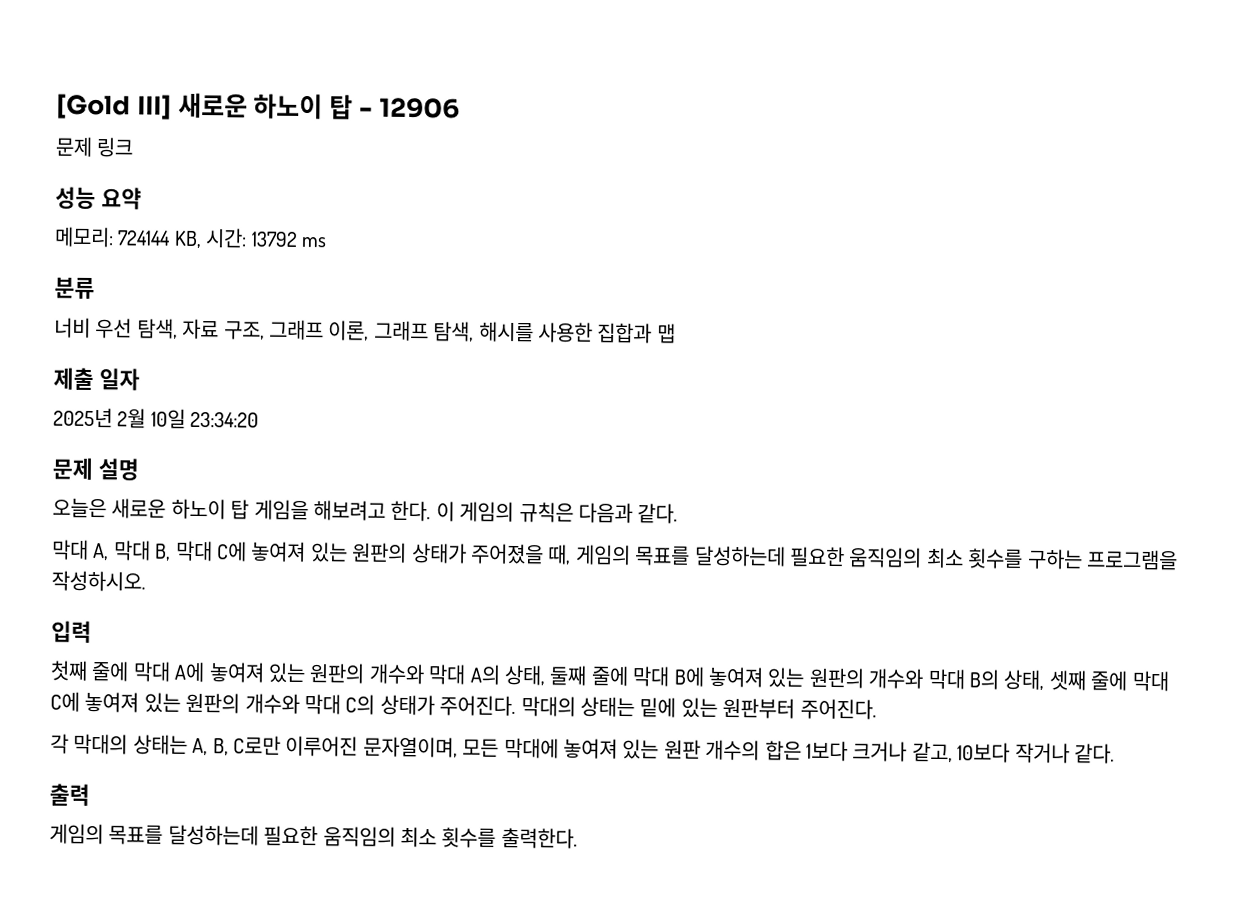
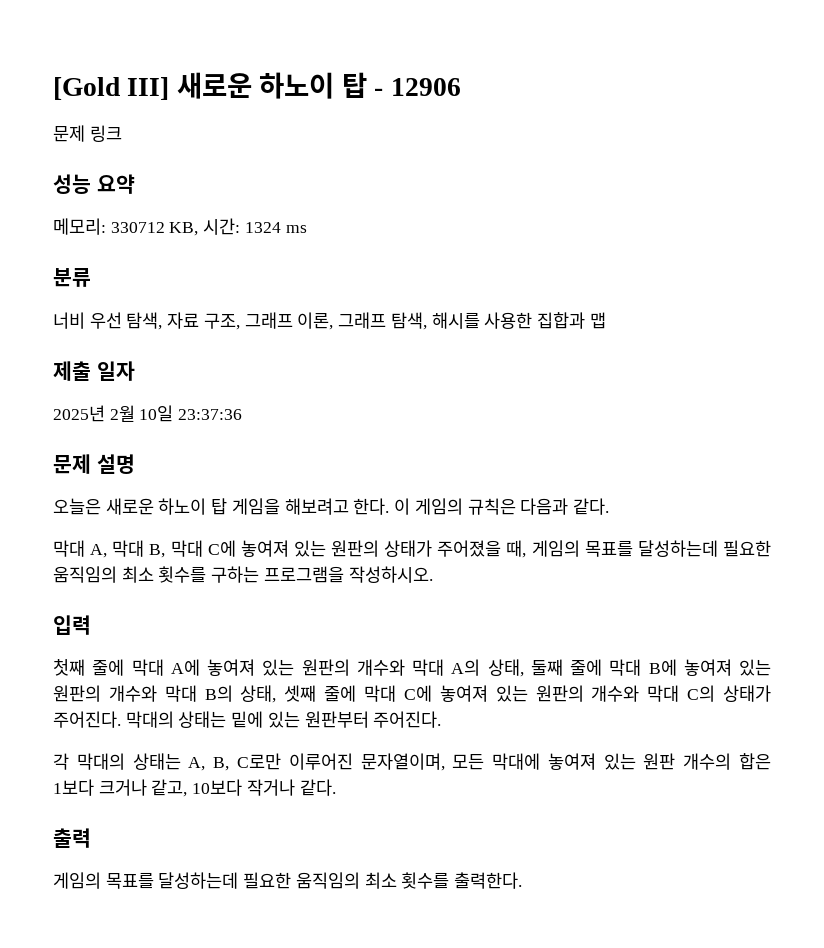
[117,230,172,246] 724144 -> [110,222,165,233] 330712
[250,231,298,247] 13792 -> [244,222,281,233] 1324
[190,411,260,428] 23:34:20 -> [178,409,243,420] 23:37:36

